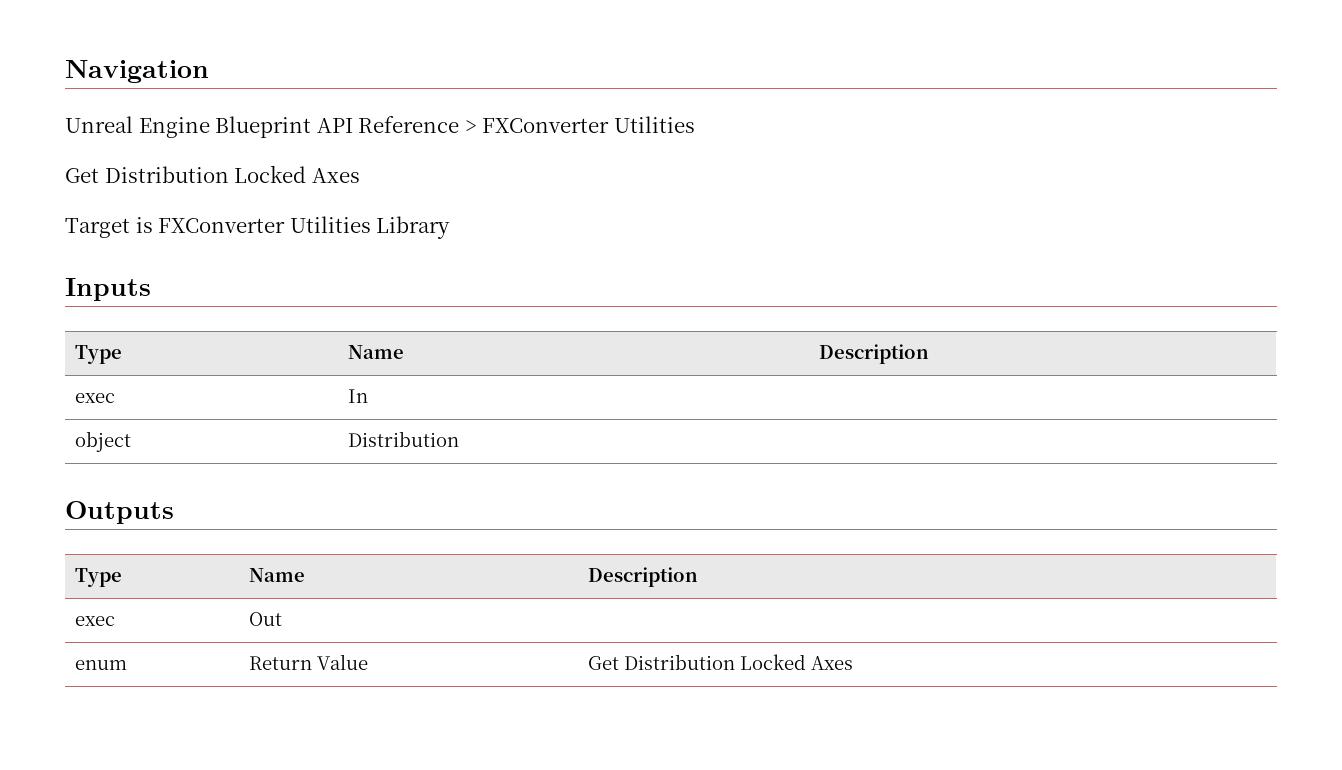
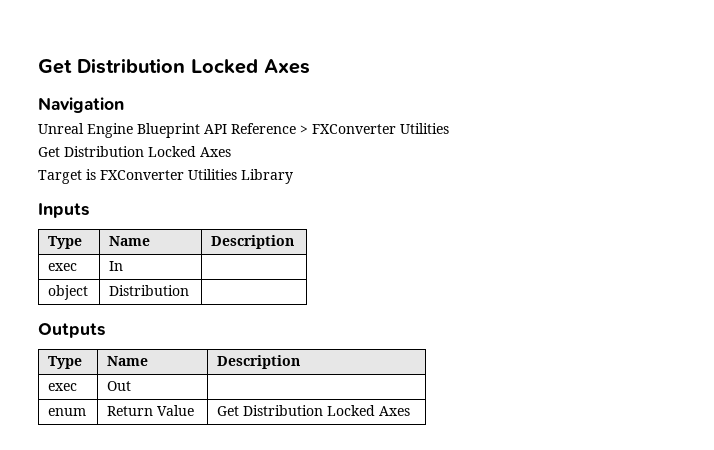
(65, 71) none -> [38,58,310,74] Get Distribution Locked Axes //

